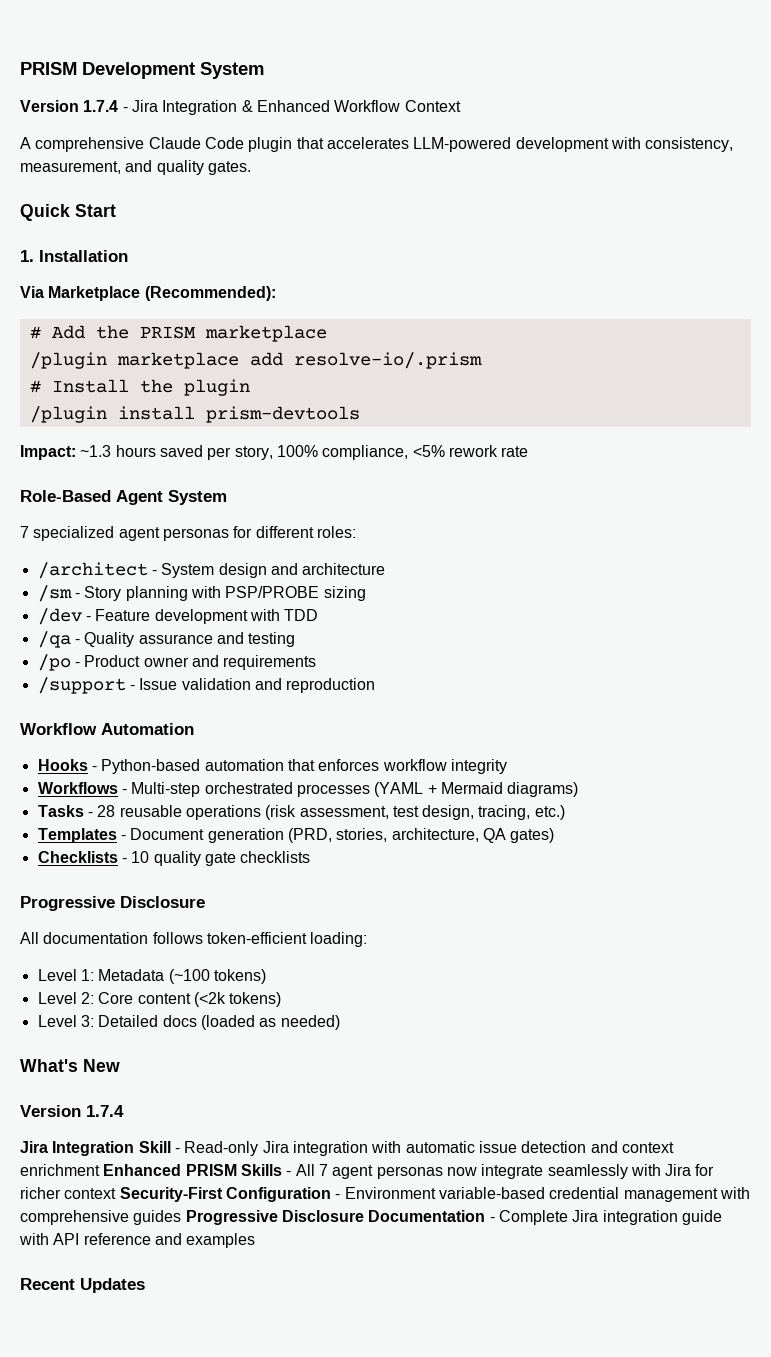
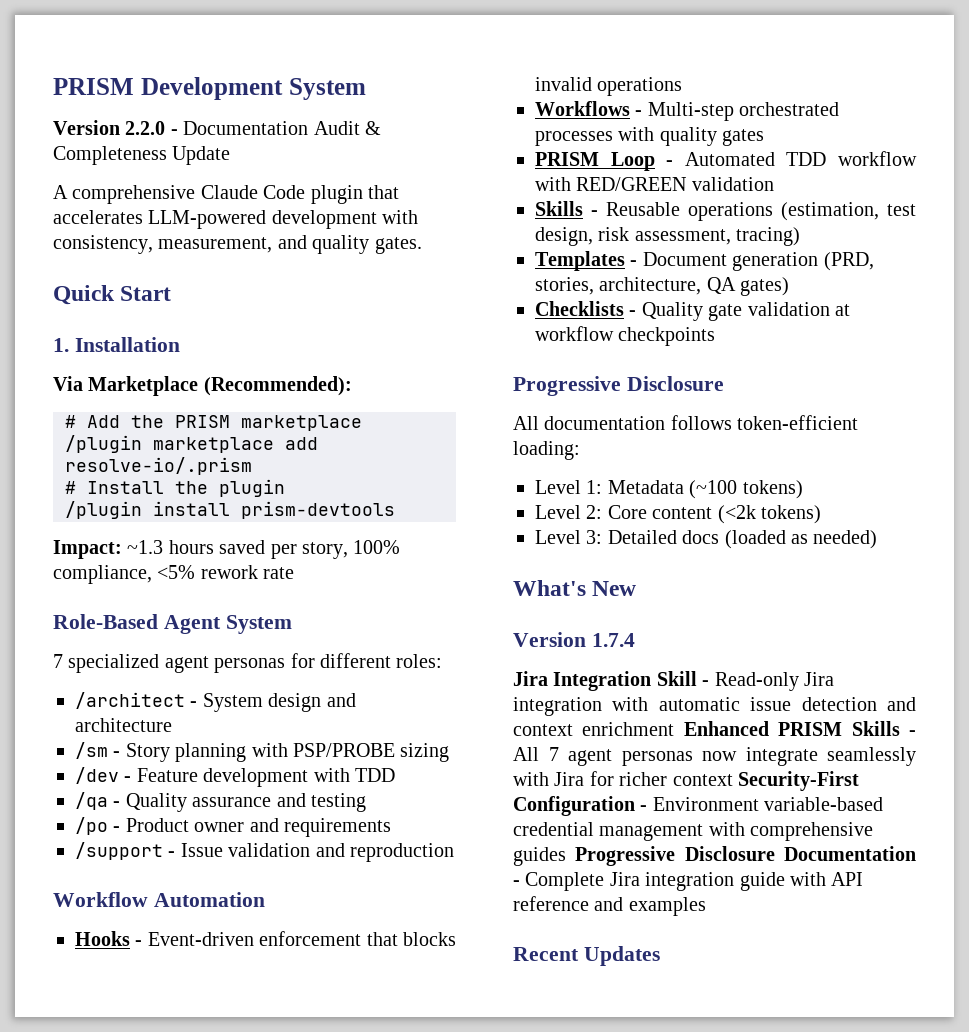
[83,100,461,115] 1.7.4 - Jira Integration & Enhanced Workflow Context -> [125,121,381,135] [53,146,231,165] 2.2.0 - Documentation Audit & Completeness Update
[101,759,507,774] Python-based automation that enforces workflow integrity -> [147,931,456,946] [535,77,683,96] Event-driven enforcement that blocks invalid operations
[374,782,579,797] [37,805,565,820] (YAML + Mermaid diagrams) // Tasks - 28 reusable operations (risk assessment, test design, tracing, etc.) -> [618,127,765,146] [535,151,917,171] [535,177,774,191] [535,201,916,221] [535,227,801,246] with quality gates // PRISM Loop - Automated TDD workflow with RED/GREEN validation // Skills - Reusable operations (estimation, test design, risk assessment, tracing)
[131,851,311,866] 10 quality gate checklists -> [641,302,850,321] [535,326,716,346] Quality gate validation at workflow checkpoints

